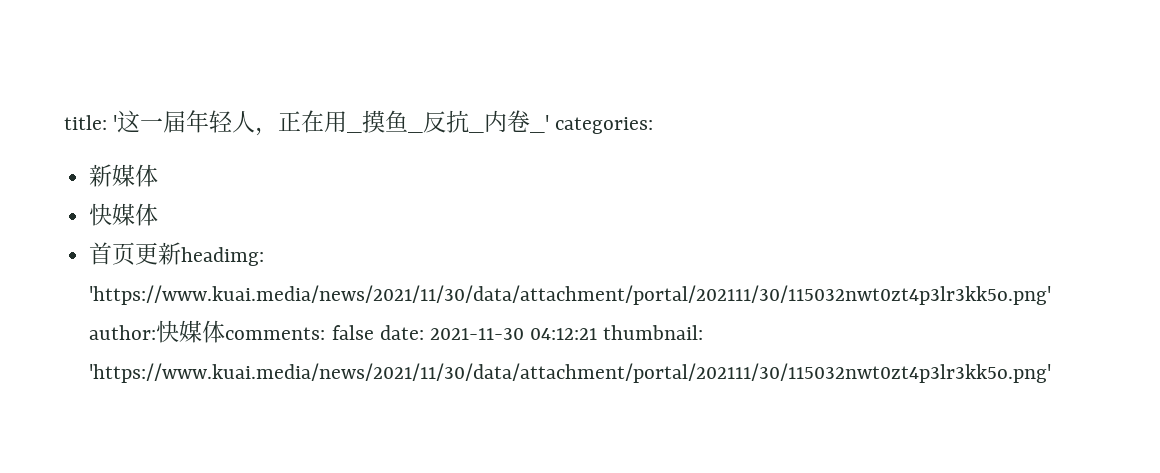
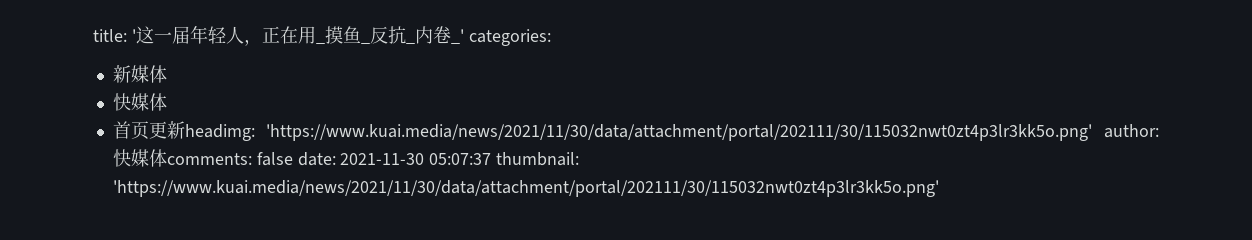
[530,328,598,340] 04:12:21 -> [429,153,492,165] 05:07:37

